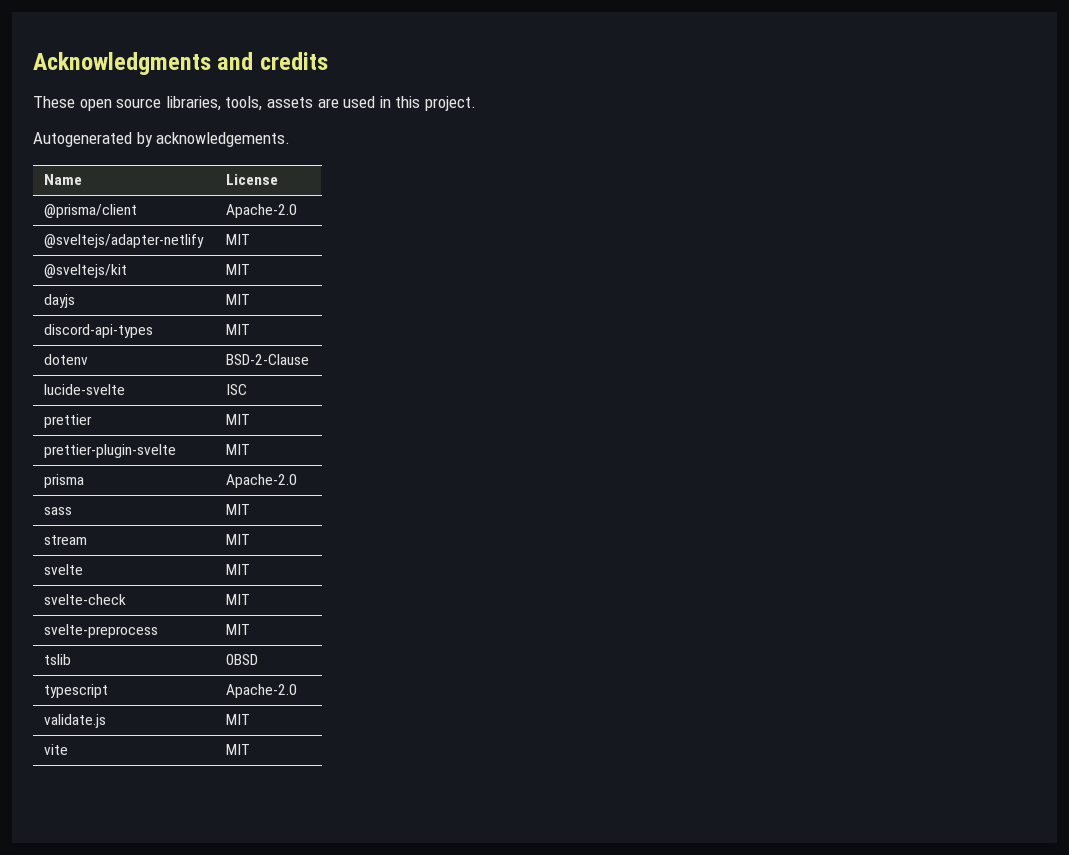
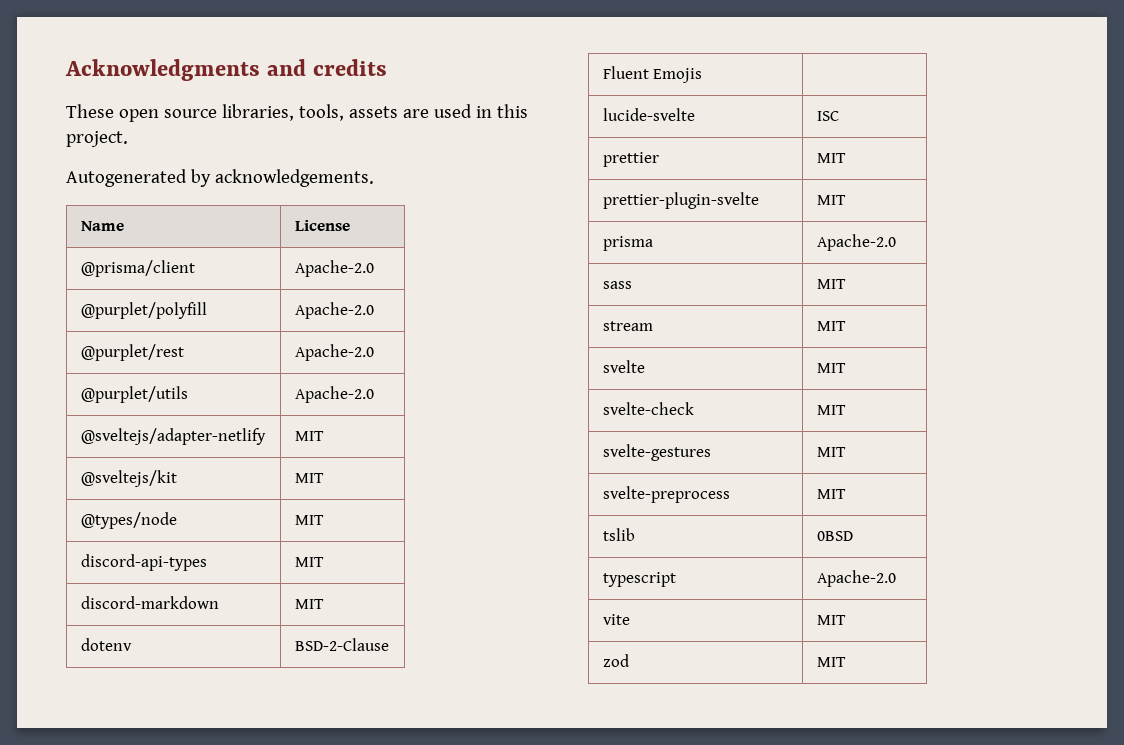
(298, 211) none -> [80,302,207,319] [294,302,374,319] [80,344,184,361] [294,344,374,361] [80,386,188,403] [294,386,374,403] // @purplet/polyfill | Apache-2.0 // @purplet/rest | Apache-2.0 // @purplet/utils | Apache-2.0
[44,294,76,308] dayjs -> [80,512,177,529] @types/node
(251, 329) none -> [80,596,219,609] [294,599,324,609] // discord-markdown | MIT
(310, 359) none -> [602,66,703,83] // Fluent Emojis |
(251, 599) none -> [602,444,711,461] [816,447,846,457] // svelte-gestures | MIT
[44,714,107,728] [226,714,251,725] [44,744,69,755] validate.js | MIT // vite -> [602,614,630,625] [816,615,846,625] [602,654,629,667] vite | MIT // zod

